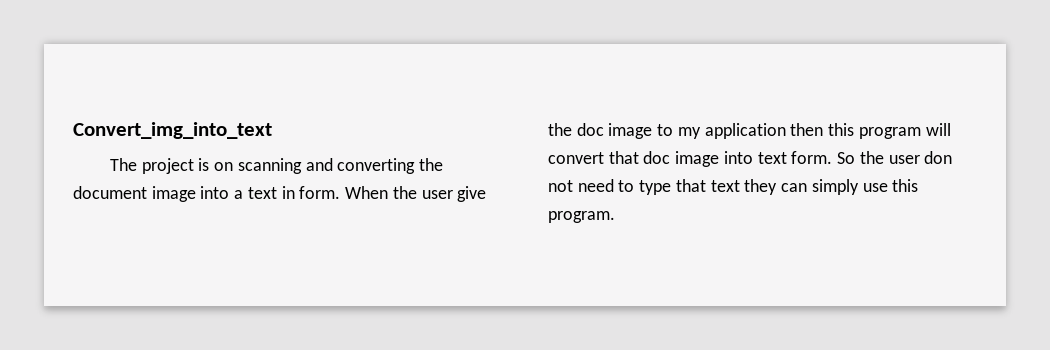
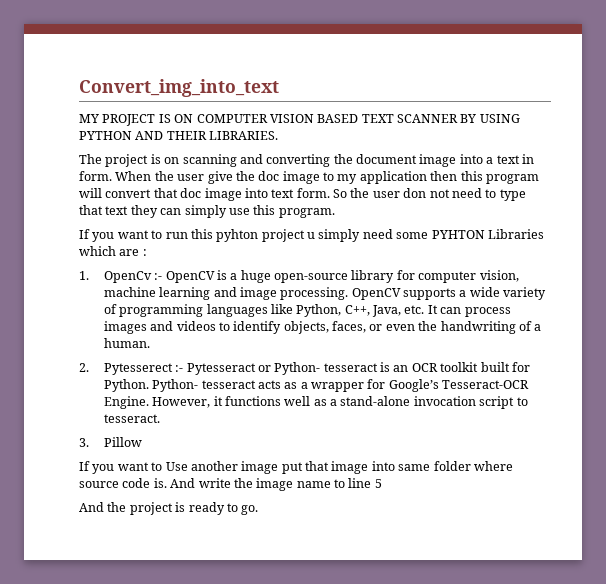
(272, 130) none -> [79,114,520,126] [79,131,279,140] // MY PROJECT IS ON COMPUTER VISION BASED TEXT SCANNER BY USING PYTHON AND THEIR LIBRARIES.
(615, 217) none -> [79,229,544,242] [79,246,147,256] [79,270,519,283] [103,287,547,300] [103,304,511,317] [103,321,542,334] [103,338,150,348] [79,362,530,375] [103,379,530,392] [103,396,528,409] [103,414,160,423] [79,437,142,447] [79,461,513,474] [79,478,382,491] [79,502,259,515] // If you want to run this pyhton project u simply need some PYHTON Libraries which are : // 1. OpenCv :- OpenCV is a huge open-source library for computer vision, machine learning and image processing. OpenCV supports a wide variety of programming languages like Python, C++, Java, etc. It can process images and videos to identify objects, faces, or even the handwriting of a human. // 2. Pytesserect :- Pytesseract or Python- tesseract is an OCR toolkit built for Python. Python- tesseract acts as a wrapper for Google’s Tesseract-OCR Engine. However, it functions well as a stand-alone invocation script to tesseract. // 3. Pillow // If you want to Use another image put that image into same folder where source code is. And write the image name to line 5 // And the project is ready to go.

